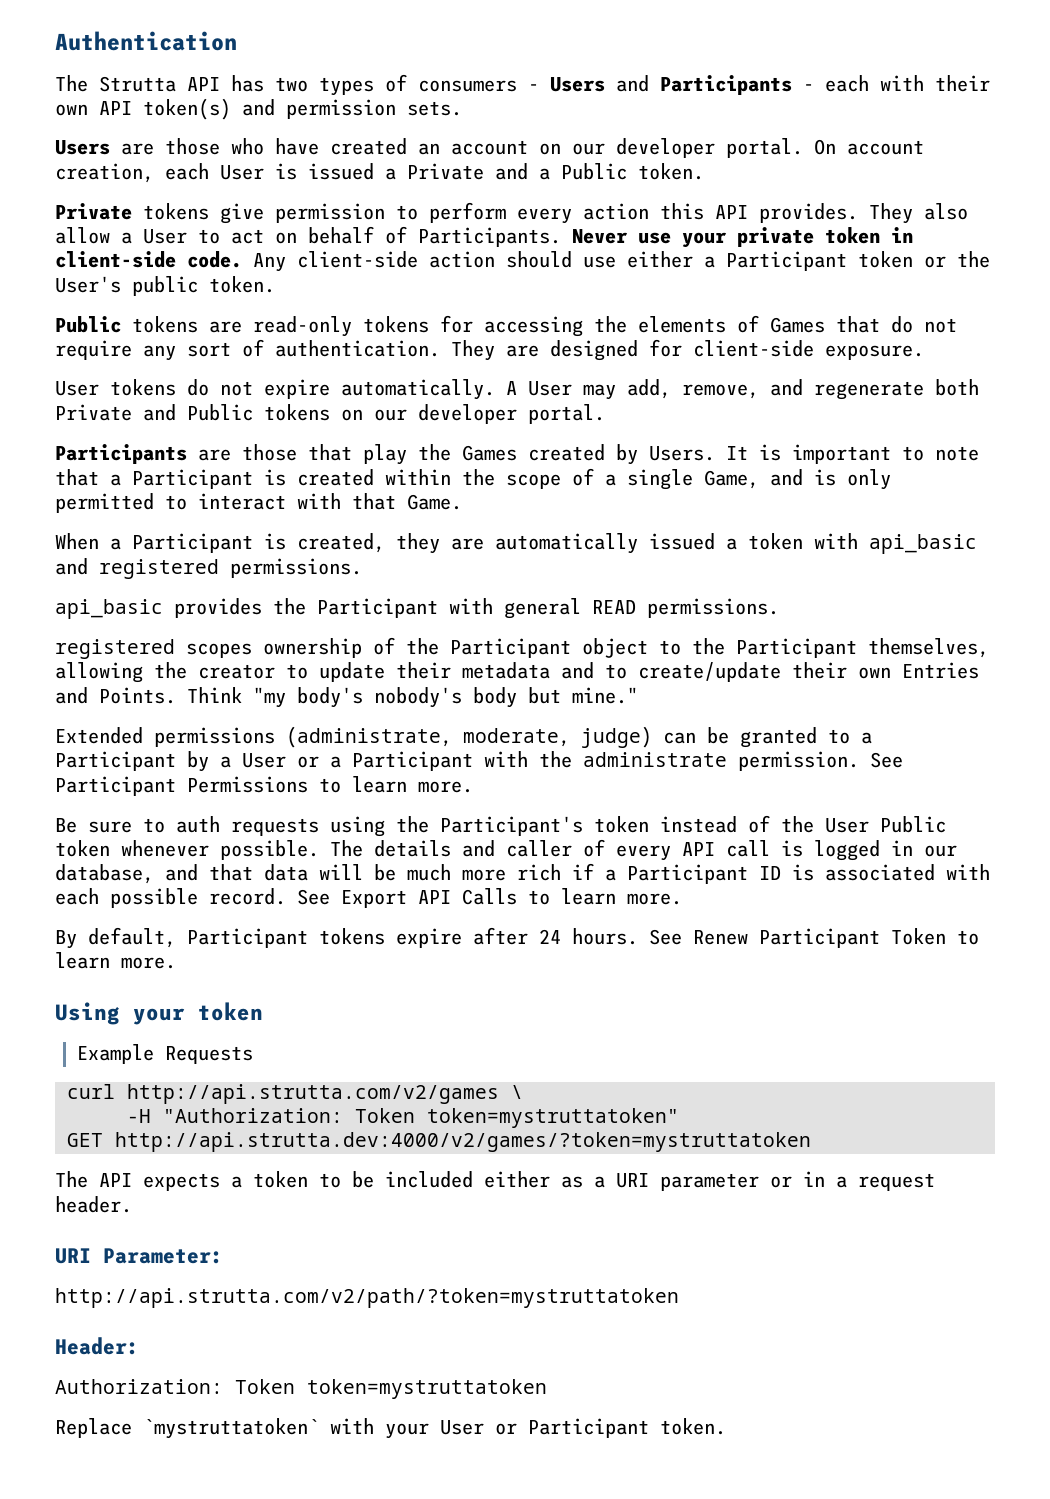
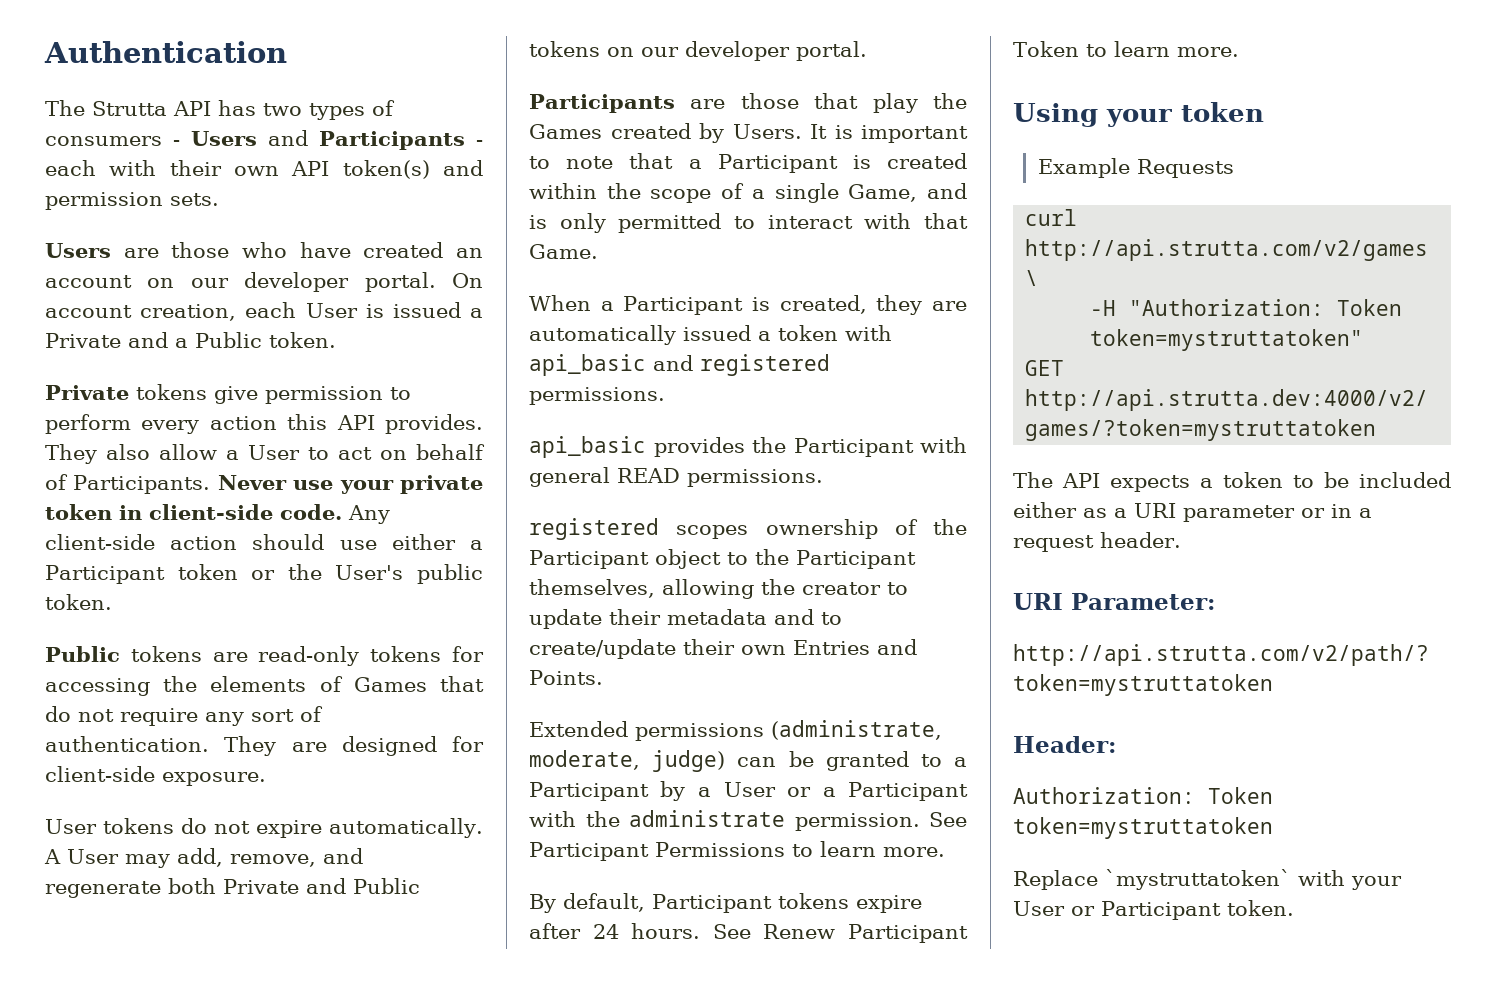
[187,687,638,708] Think "my body's nobody's body but mine." -> (603, 677) none
[55,815,946,837] [55,839,957,861] [55,863,990,884] [55,888,682,908] // Be sure to auth requests using the Participant's token instead of the User Public token whenever possible. The details and caller of every API call is logged in our database, and that data will be much more rich if a Participant ID is associated with each possible record. See Export API Calls to learn more. -> (945, 852) none

